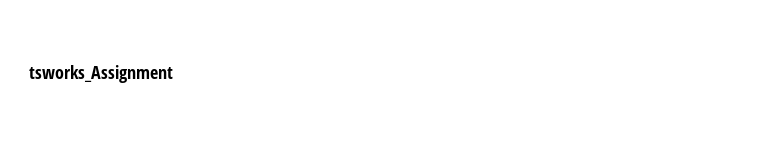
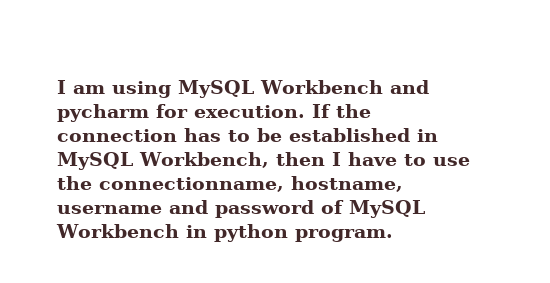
[29,65,173,83] tsworks_Assignment -> [57,80,429,98] [57,104,371,122] [57,128,438,142] [57,152,470,170] [57,176,403,192] [57,200,425,218] [56,224,393,242] I am using MySQL Workbench and pycharm for execution. If the connection has to be established in MySQL Workbench, then I have to use the connectionname, hostname, username and password of MySQL Workbench in python program.

